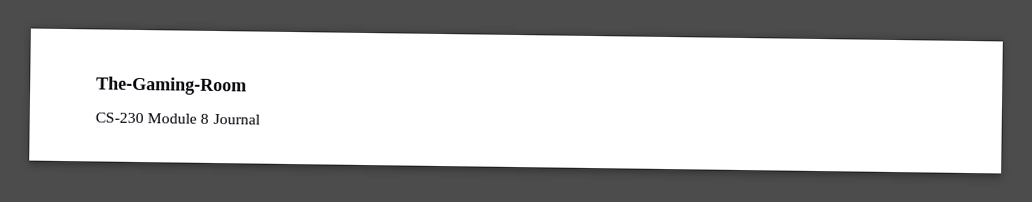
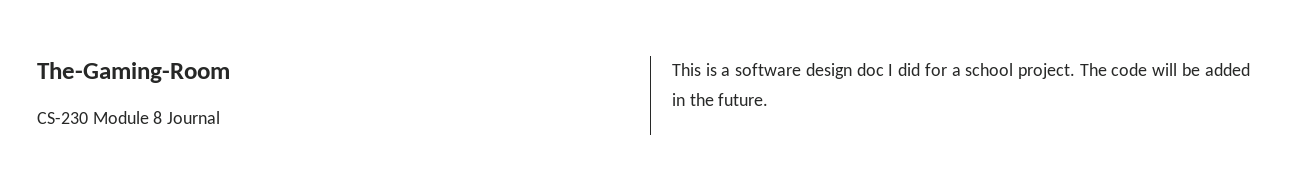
(260, 119) none -> [672,63,1250,79] [672,93,769,106] // This is a software design doc I did for a school project. The code will be added in the future.

